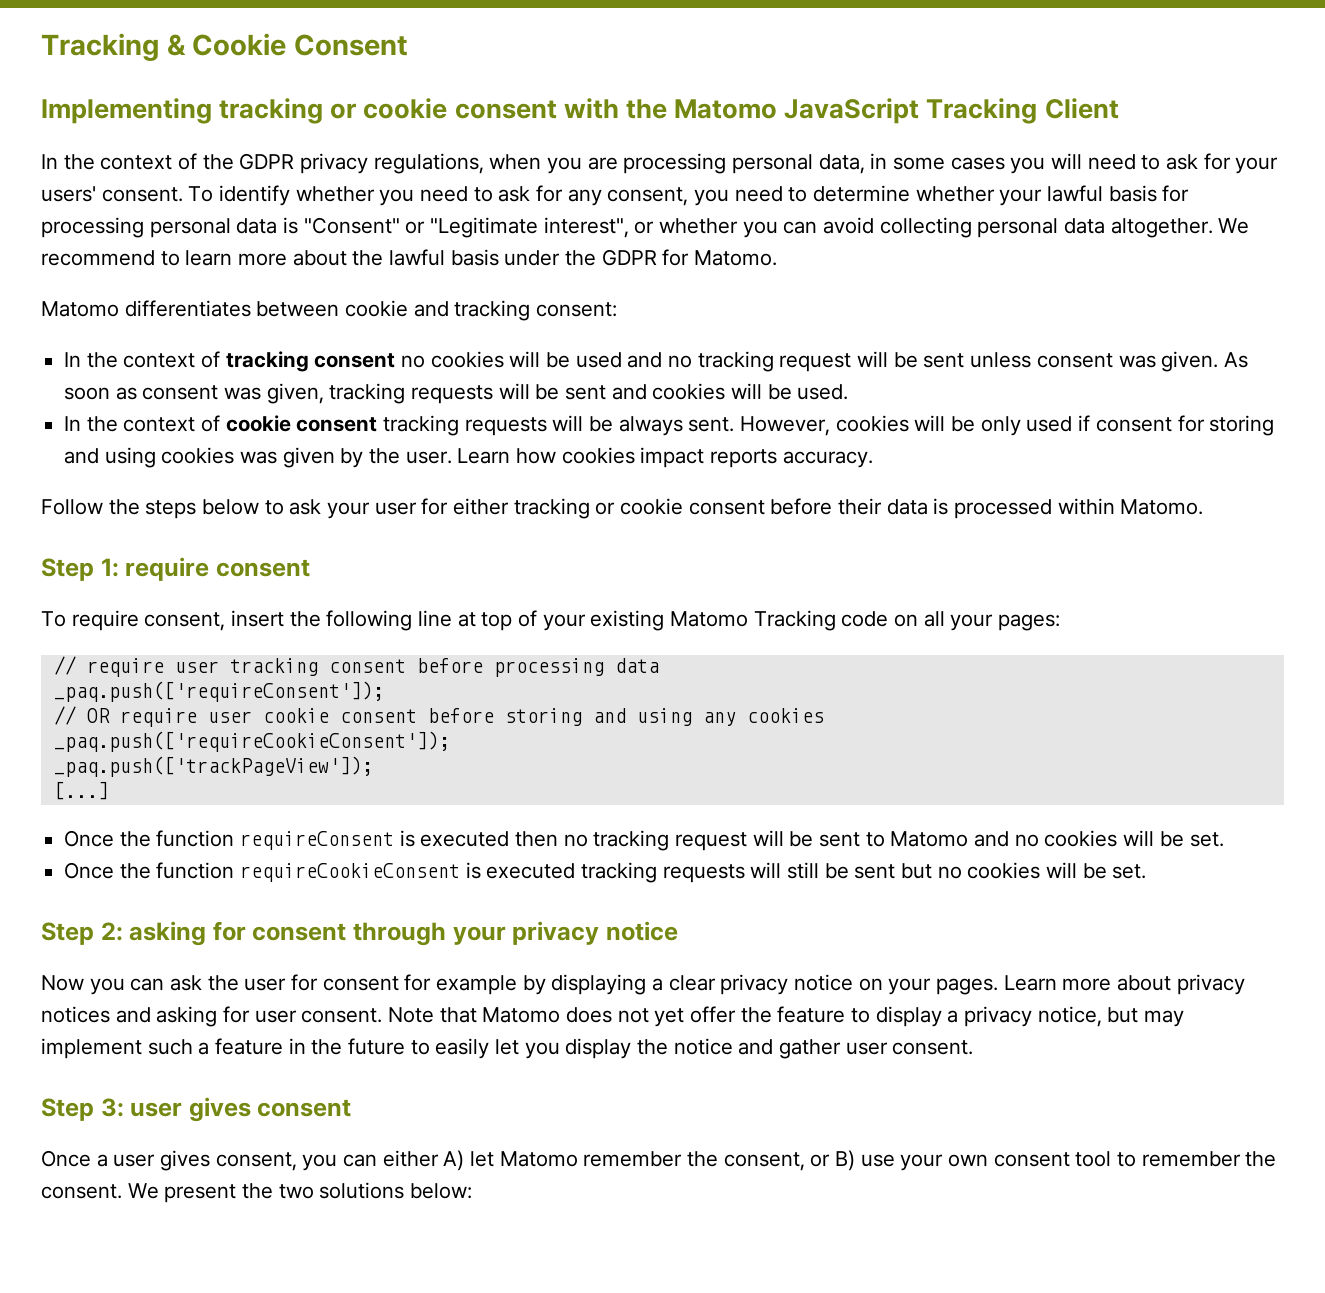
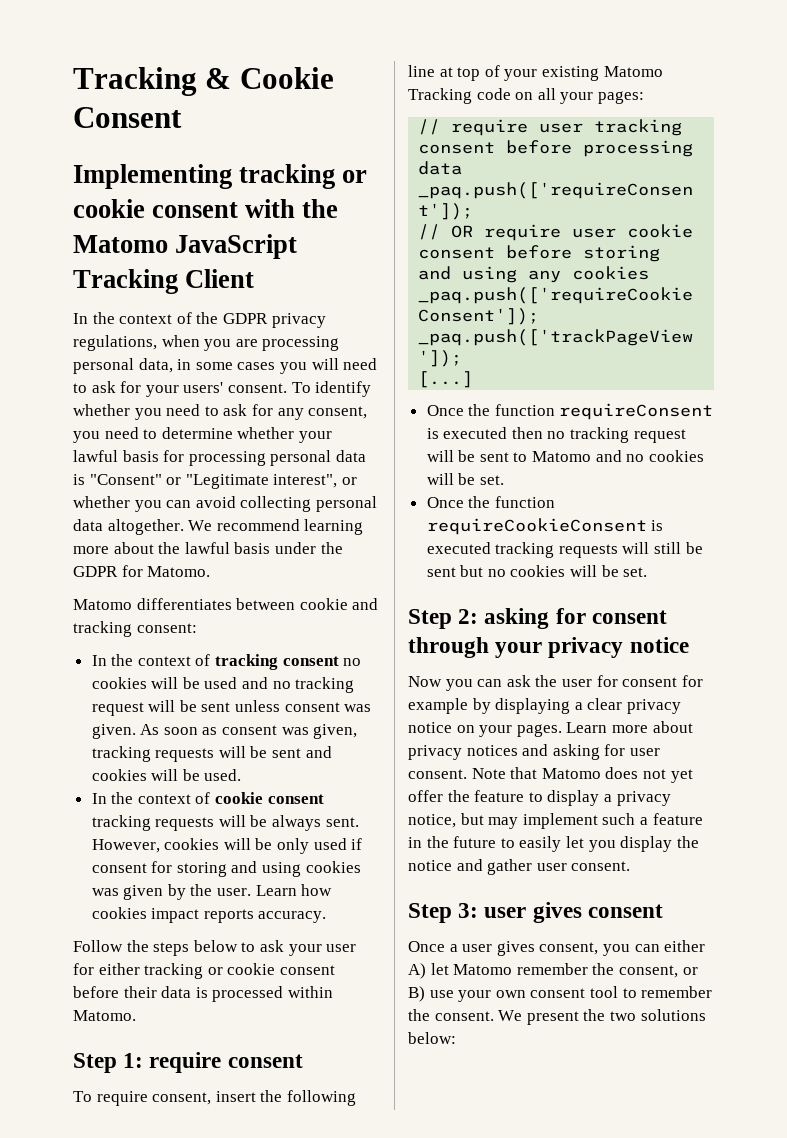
[160,250,233,266] to learn -> [304,519,364,535] learning

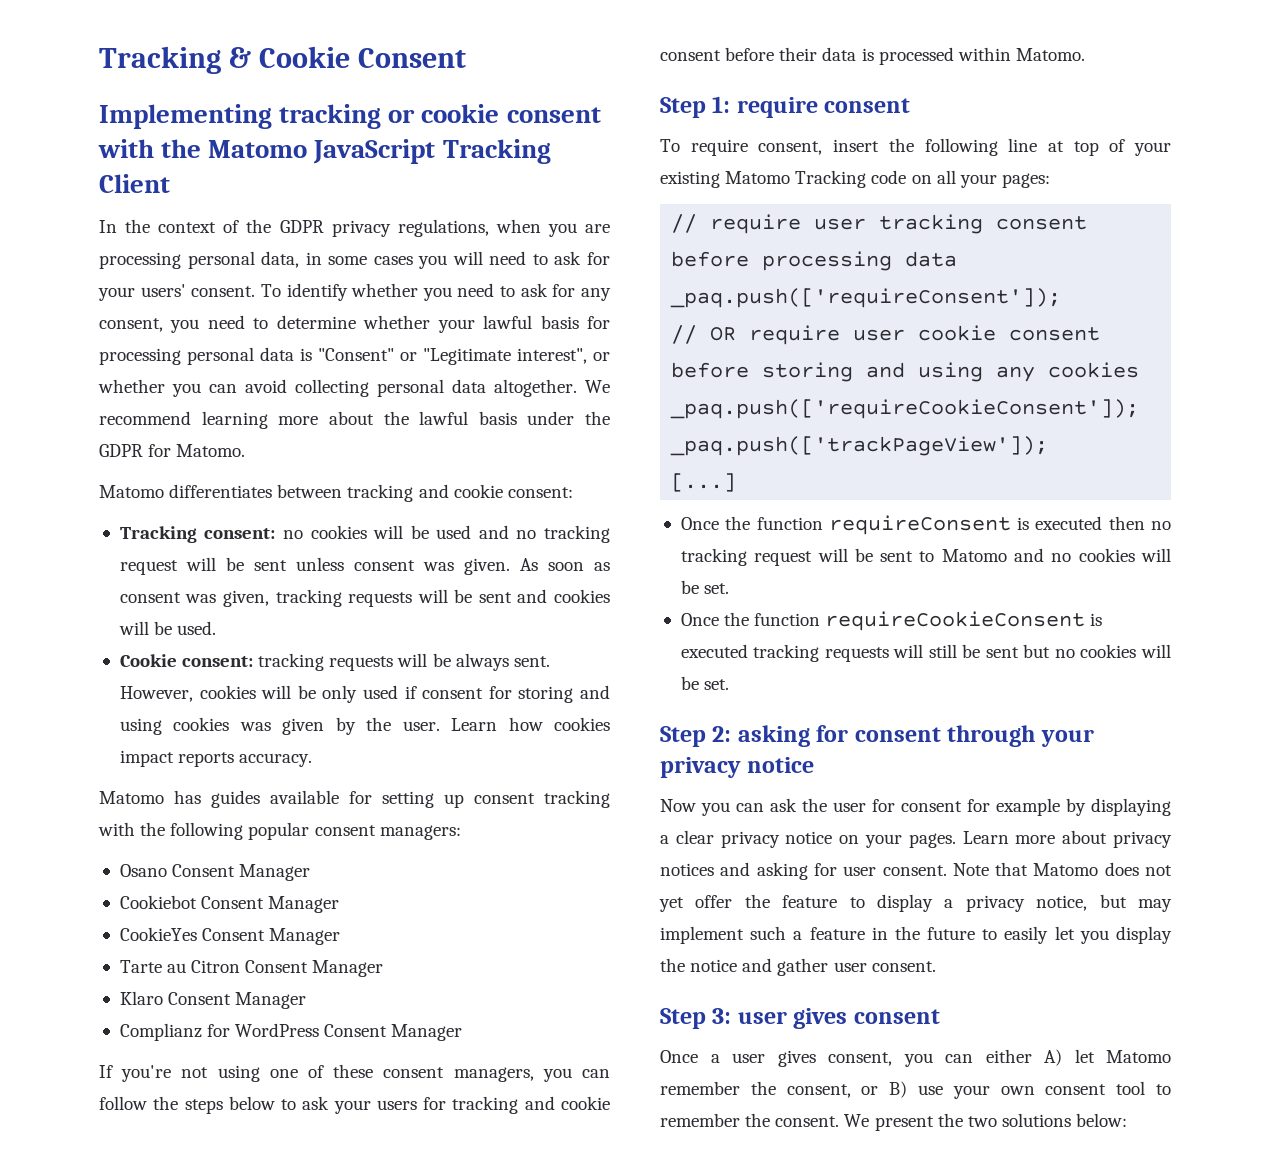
[299,598,379,610] [73,621,197,637] [91,654,339,670] cookie and tracking consent: // In the context of tracking consent -> [347,484,573,502] [119,526,276,543] tracking and cookie consent: // Tracking consent:
[91,792,324,804] In the context of cookie consent -> [119,654,254,667] Cookie consent:
[73,940,123,952] Follow -> [99,790,610,808] [98,822,461,840] [119,864,311,881] [119,895,340,913] [119,927,341,945] [119,960,384,977] [119,991,307,1009] [119,1023,463,1041] [99,1064,610,1082] [99,1096,147,1110] Matomo has guides available for setting up consent tracking with the following popular consent managers: // Osano Consent Manager // Cookiebot Consent Manager // CookieYes Consent Manager // Tarte au Citron Consent Manager // Klaro Consent Manager // Complianz for WordPress Consent Manager // If you're not using one of these consent managers, you can follow
[326,944,357,952] [73,963,223,979] user for either tracking or -> [376,1096,555,1114] users for tracking and

